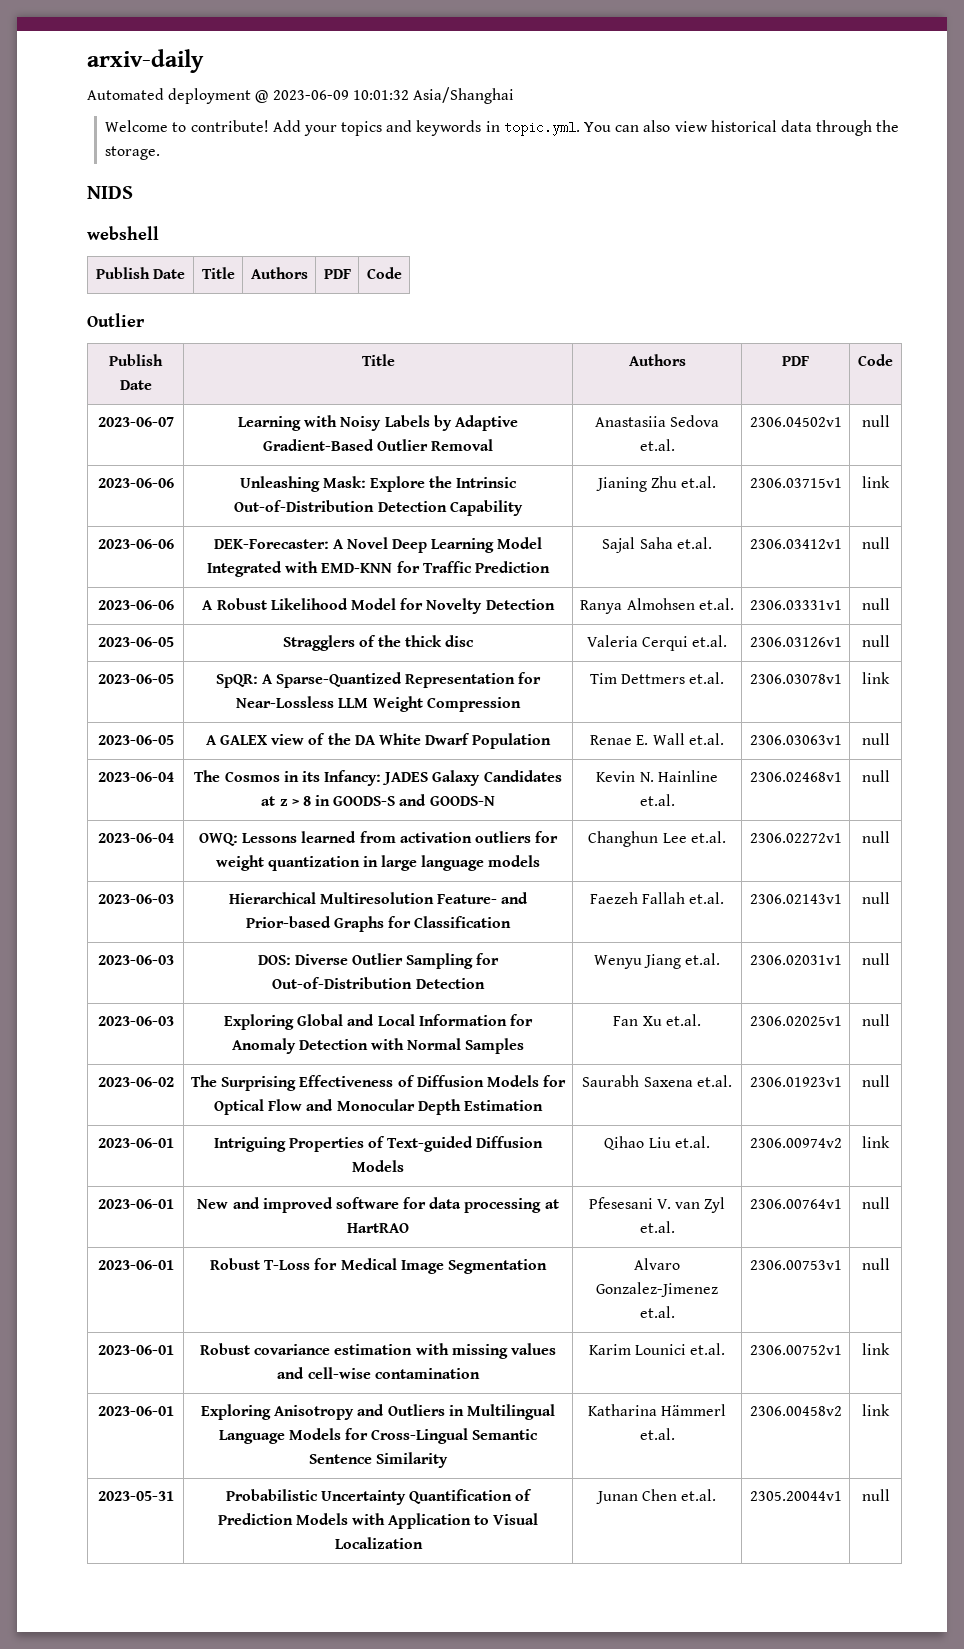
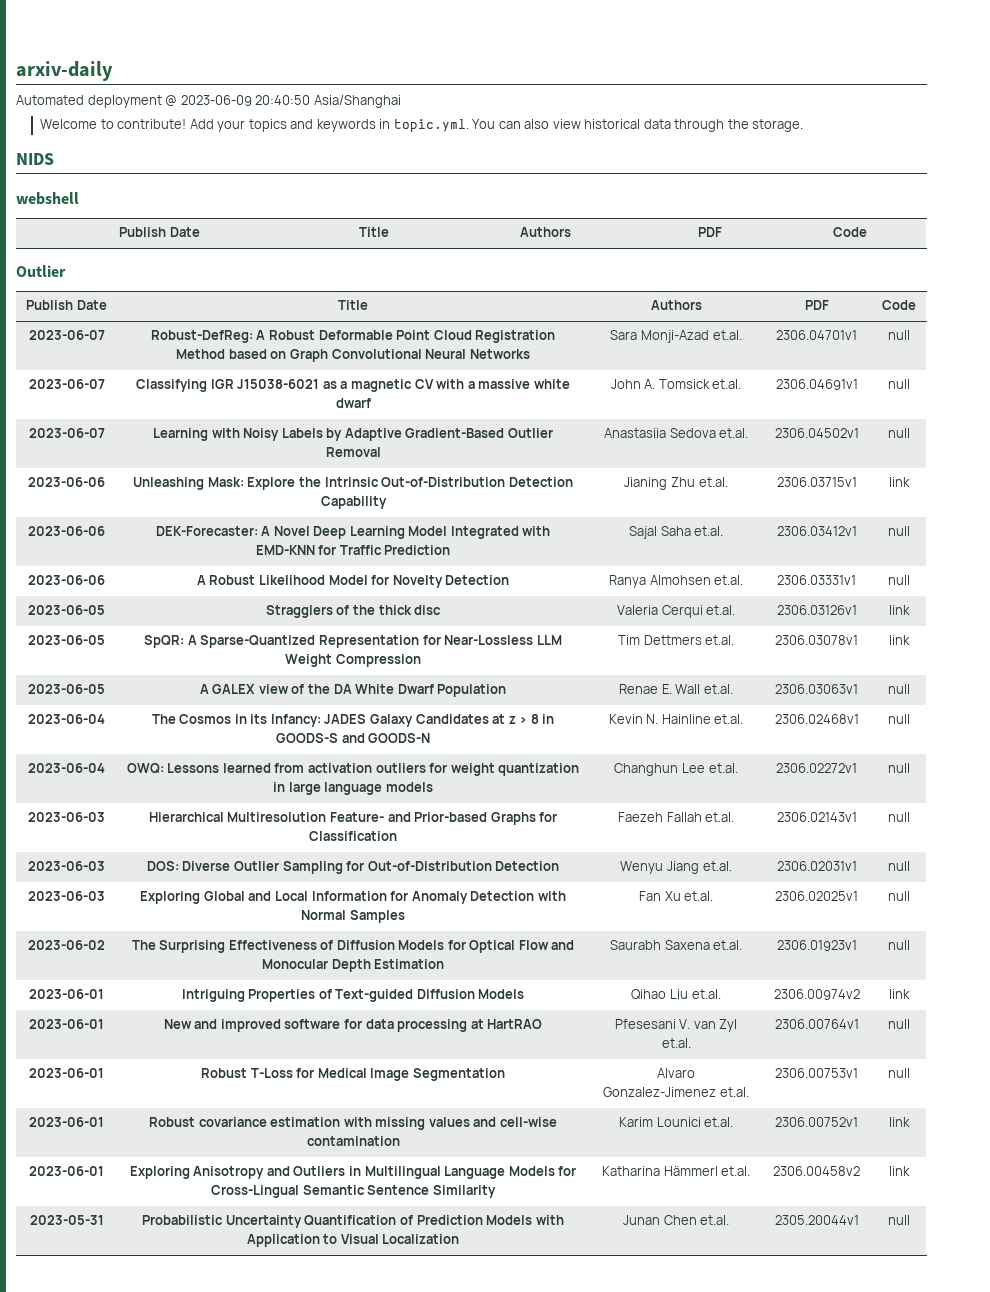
[352,90,409,100] 10:01:32 -> [255,95,311,105] 20:40:50
(893, 360) none -> [28,330,105,340] [150,330,556,343] [176,349,530,362] [610,330,742,343] [776,330,857,340] [887,330,910,340] [28,379,105,389] [136,379,570,392] [335,398,371,408] [610,379,742,389] [775,379,858,390] [887,379,910,389] // 2023-06-07 | Robust-DefReg: A Robust Deformable Point Cloud Registration Method based on Graph Convolutional Neural Networks | Sara Monji-Azad et.al. | 2306.04701v1 | null // 2023-06-07 | Classifying IGR J15038-6021 as a magnetic CV with a massive white dwarf | John A. Tomsick et.al. | 2306.04691v1 | null
[861,635,890,647] null -> [888,605,910,615] link

